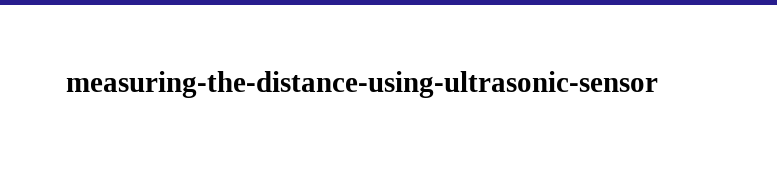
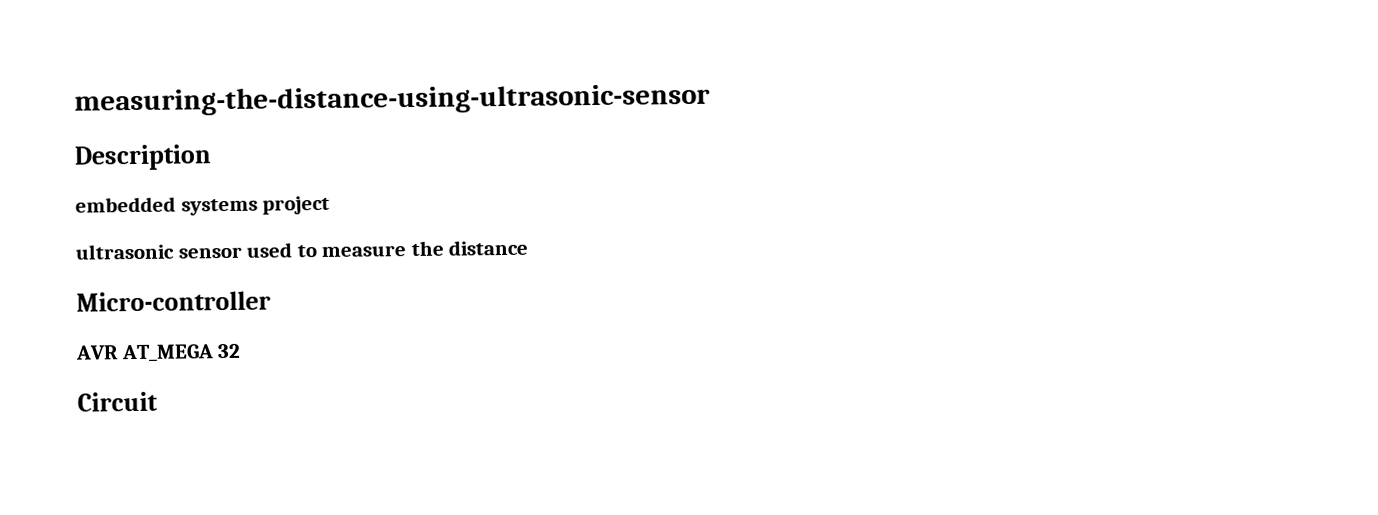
(658, 84) none -> [74,144,212,171] [75,195,331,216] [75,239,529,260] [76,290,271,312] [75,343,242,363] [77,391,158,412] // Description // embedded systems project // ultrasonic sensor used to measure the distance // Micro-controller // AVR AT_MEGA 32 // Circuit

